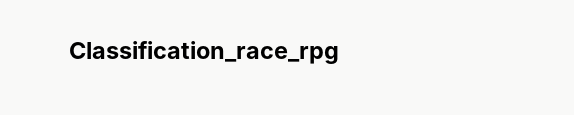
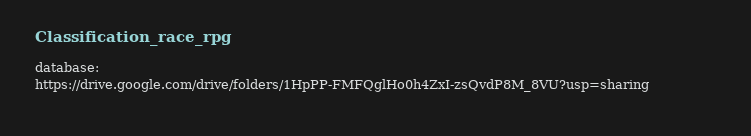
(339, 52) none -> [35,62,99,72] [35,79,649,92] // database: https://drive.google.com/drive/folders/1HpPP-FMFQglHo0h4ZxI-zsQvdP8M_8VU?usp=sharing

